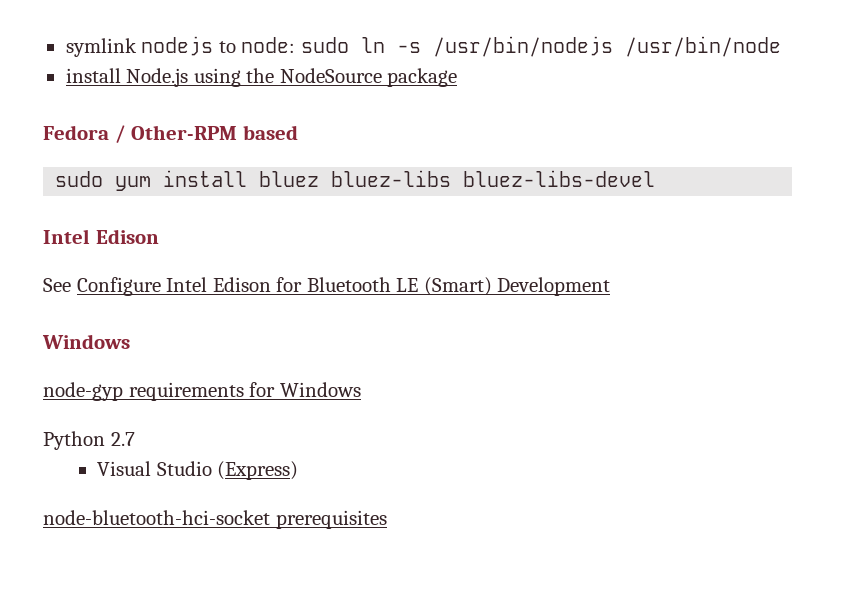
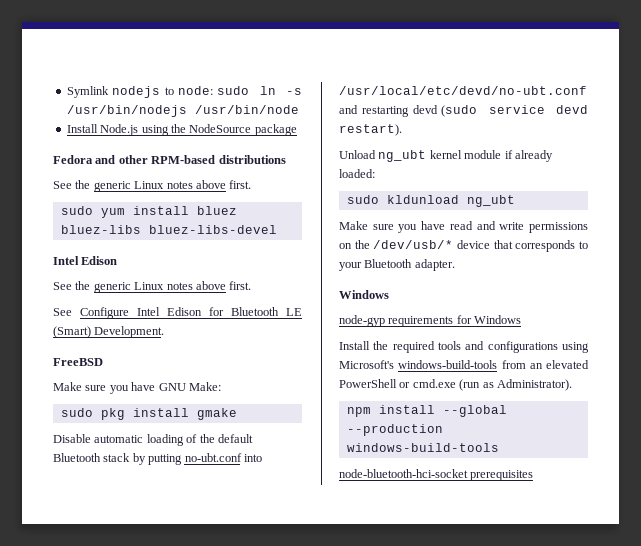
[65,38,137,57] symlink -> [66,86,109,98] Symlink
[65,68,121,83] install -> [66,124,98,133] Install
[114,125,298,143] / Other-RPM based -> [95,155,286,164] [53,180,252,192] and other RPM-based distributions // See the generic Linux notes above first.
(159, 236) none -> [53,281,252,293] // See the generic Linux notes above first.
[497,277,611,296] Development -> [94,326,165,338] [53,358,103,366] [53,382,221,394] [60,408,237,420] [53,434,253,446] [53,453,262,465] [339,86,587,95] [339,105,588,117] [339,124,402,136] [339,150,553,162] [339,169,375,178] [346,195,515,207] [339,221,588,233] [339,240,588,252] [339,259,455,271] Development. // FreeBSD // Make sure you have GNU Make: // sudo pkg install gmake // Disable automatic loading of the default Bluetooth stack by putting no-ubt.conf into /usr/local/etc/devd/no-ubt.conf and restarting devd (sudo service devd restart). // Unload ng_ubt kernel module if already loaded: // sudo kldunload ng_ubt // Make sure you have read and write permissions on the /dev/usb/* device that corresponds to your Bluetooth adapter.
[43,431,135,450] [97,461,299,480] Python 2.7 // Visual Studio (Express) -> [339,341,589,353] [339,360,589,369] [339,379,572,391] [346,405,507,417] [346,424,443,436] [346,443,499,452] Install the required tools and configurations using Microsoft's windows-build-tools from an elevated PowerShell or cmd.exe (run as Administrator). // npm install --global --production windows-build-tools

